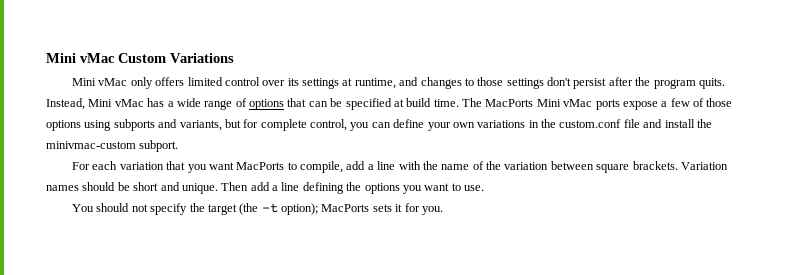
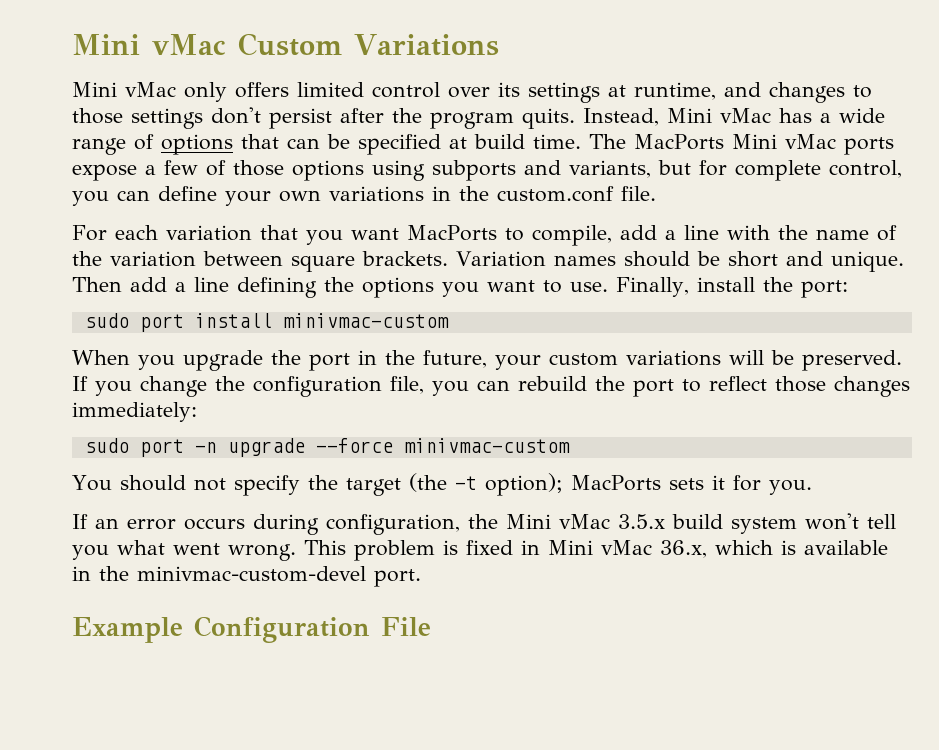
[623,119,712,128] [46,140,179,152] file and install the minivmac-custom subport. -> [621,186,656,201] file.
(484, 188) none -> [616,277,848,298] [84,313,449,332] [72,350,902,371] [72,376,910,397] [72,402,197,422] [84,438,570,457] Finally, install the port: // sudo port install minivmac-custom // When you upgrade the port in the future, your custom variations will be preserved. If you change the configuration file, you can rebuild the port to reflect those changes immediately: // sudo port -n upgrade --force minivmac-custom
(443, 210) none -> [72,513,896,535] [72,540,888,561] [72,566,421,587] [72,616,431,643] // If an error occurs during configuration, the Mini vMac 3.5.x build system won't tell you what went wrong. This problem is fixed in Mini vMac 36.x, which is available in the minivmac-custom-devel port. // Example Configuration File

